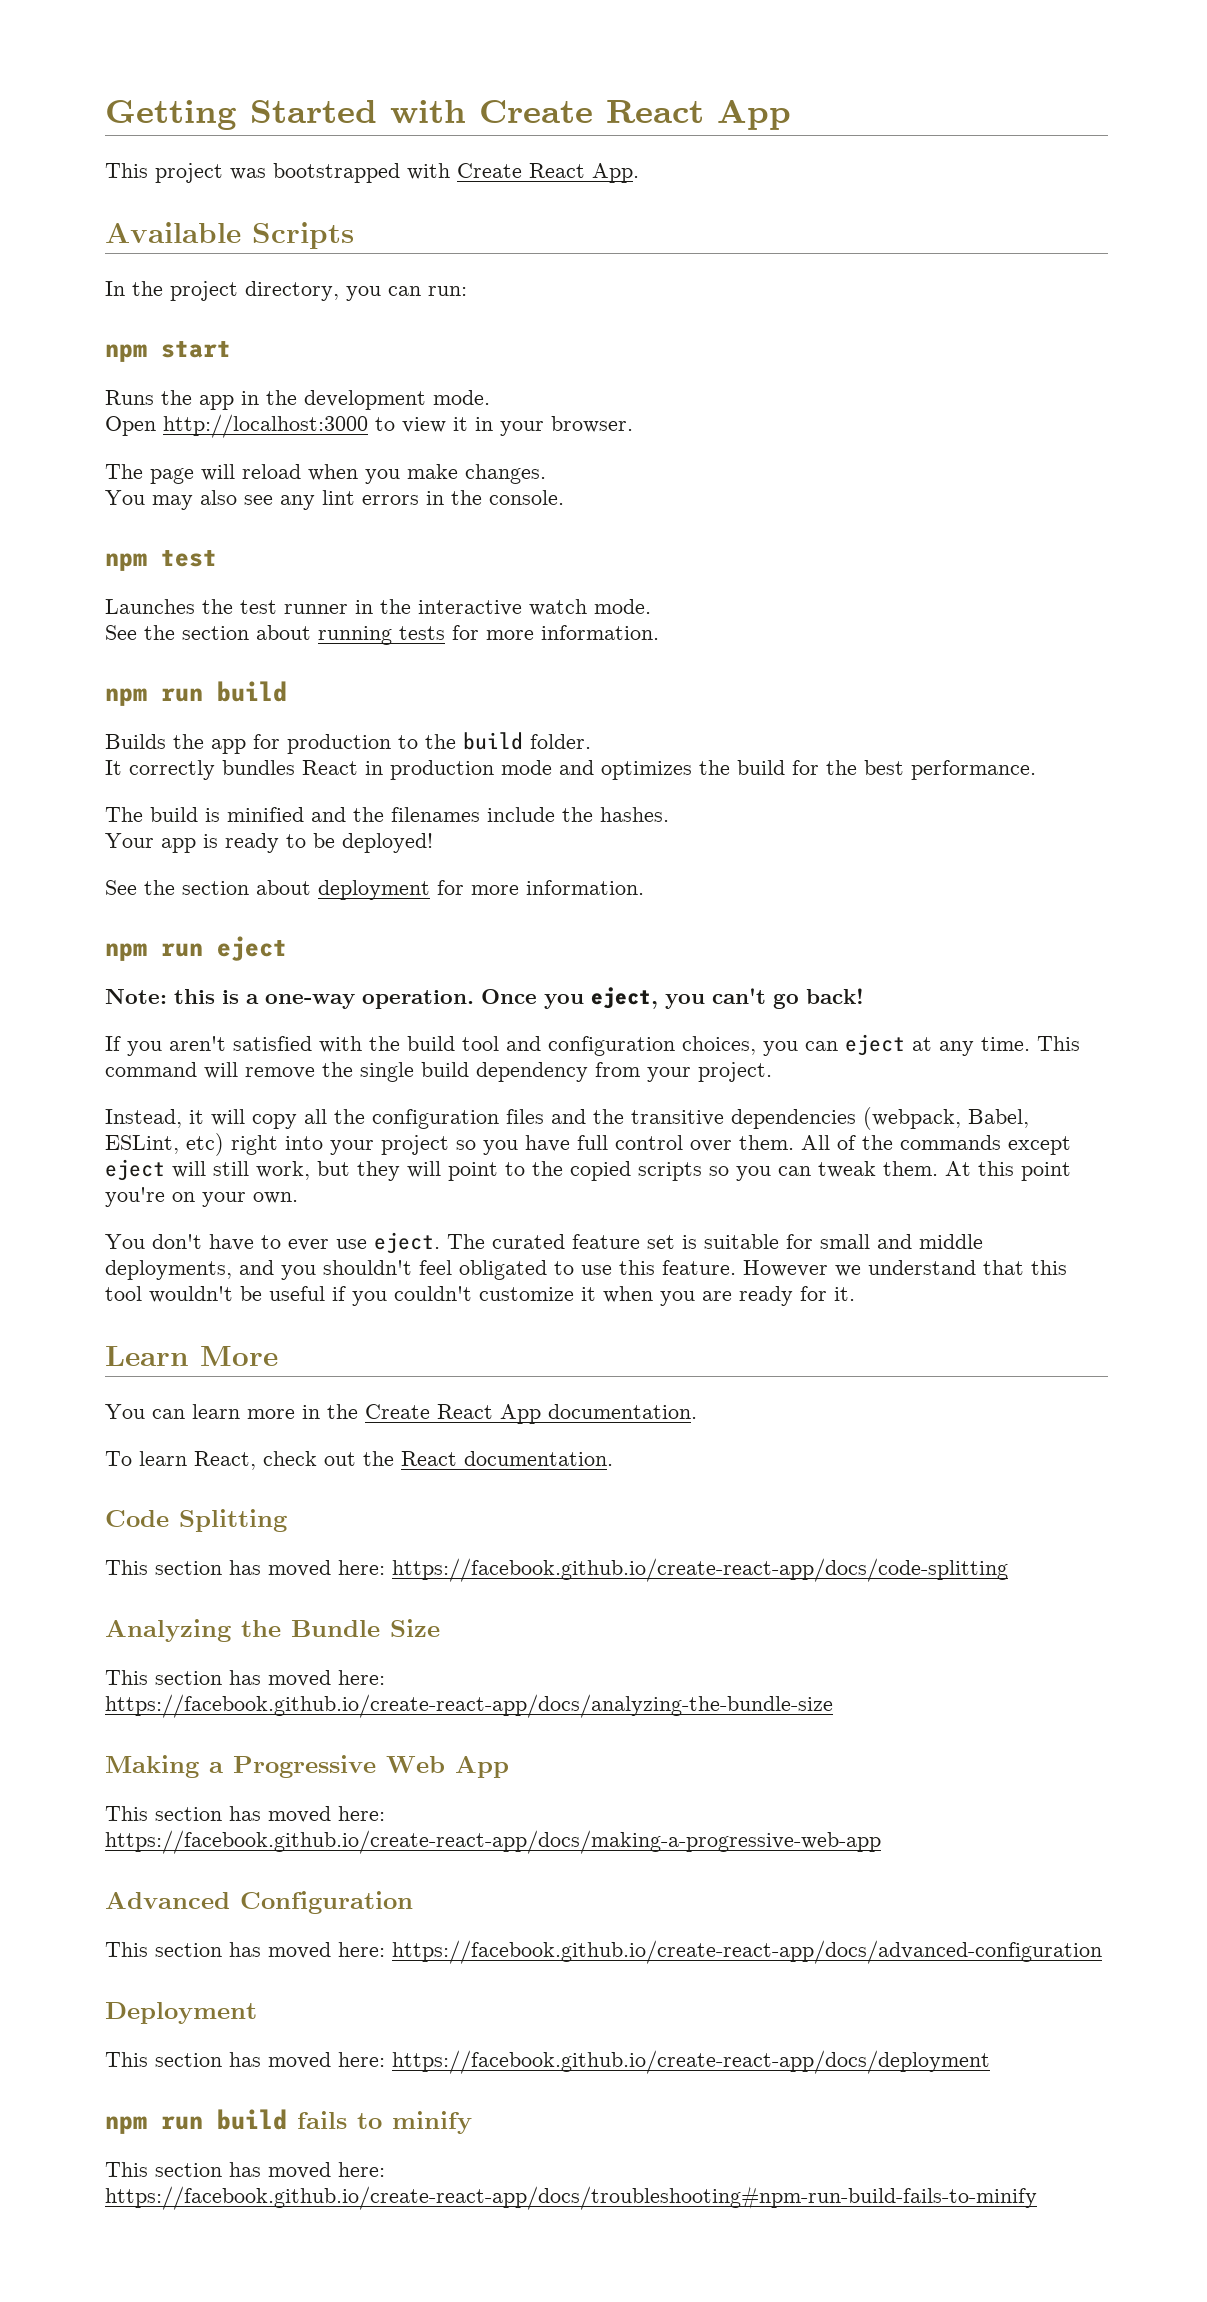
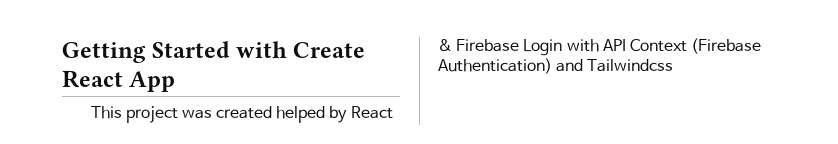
[273,163,639,183] [105,222,354,249] [105,281,467,301] [105,341,231,362] [105,390,490,410] [105,414,633,438] [105,464,546,484] [105,490,564,510] [105,550,217,571] [105,599,651,616] [105,625,659,645] [105,681,287,706] [105,732,591,754] [105,760,1036,780] [105,807,669,822] [105,833,433,853] [105,880,644,900] [105,936,287,961] [105,987,864,1009] [105,1034,1080,1056] [105,1062,772,1082] [105,1107,1029,1130] [105,1133,1071,1156] [105,1159,1071,1181] [105,1187,298,1207] [105,1232,983,1254] [105,1260,1067,1280] [105,1286,855,1306] [105,1346,278,1366] [105,1404,697,1424] [105,1451,613,1470] [105,1509,287,1532] [105,1558,1008,1582] [105,1619,440,1642] [105,1670,385,1687] [105,1694,833,1718] [105,1755,509,1778] [105,1806,385,1823] [105,1830,881,1854] [105,1891,413,1914] [105,1940,1102,1964] [105,2002,257,2024] [105,2050,990,2074] [105,2109,472,2134] [105,2162,385,2179] [105,2186,1037,2210] bootstrapped with Create React App. // Available Scripts // In the project directory, you can run: // npm start // Runs the app in the development mode. // Open http://localhost:3000 to view it in your browser. // The page will reload when you make changes. // You may also see any lint errors in the console. // npm test // Launches the test runner in the interactive watch mode. // See the section about running tests for more information. // npm run build // Builds the app for production to the build folder. // It correctly bundles React in production mode and optimizes the build for the best performance. // The build is minified and the filenames include the hashes. // Your app is ready to be deployed! // See the section about deployment for more information. // npm run eject // Note: this is a one-way operation. Once you eject, you can't go back! // If you aren't satisfied with the build tool and configuration choices, you can eject at any time. This command will remove the single build dependency from your project. // Instead, it will copy all the configuration files and the transitive dependencies (webpack, Babel, ESLint, etc) right into your project so you have full control over them. All of the commands except eject will still work, but they will point to the copied scripts so you can tweak them. At this point you're on your own. // You don't have to ever use eject. The curated feature set is suitable for small and middle deployments, and you shouldn't feel obligated to use this feature. However we understand that this tool wouldn't be useful if you couldn't customize it when you are ready for it. // Learn More // You can learn more in the Create React App documentation. // To learn React, check out the React documentation. // Code Splitting // This section has moved here: https://facebook.github.io/create-react-app/docs/code-splitting // Analyzing the Bundle Size // This section has moved here: https://facebook.github.io/create-react-app/docs/analyzing-the-bundle-size // Making a Progressive Web App // This section has moved here: https://facebook.github.io/create-react-app/docs/making-a-progressive-web-app // Advanced Configuration // This section has moved here: https://facebook.github.io/create-react-app/docs/advanced-configuration // Deployment // This section has moved here: https://facebook.github.io/create-react-app/docs/deployment // npm run build fails to minify // This section has moved here: https://facebook.github.io/create-react-app/docs/troubleshooting#npm-run-build-fails-to-minify -> [216,106,393,123] [438,38,762,56] [438,58,674,74] created helped by React & Firebase Login with API Context (Firebase Authentication) and Tailwindcss

